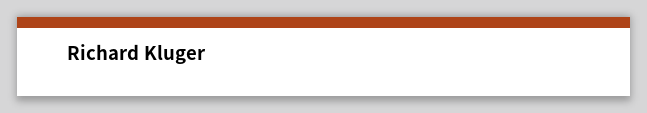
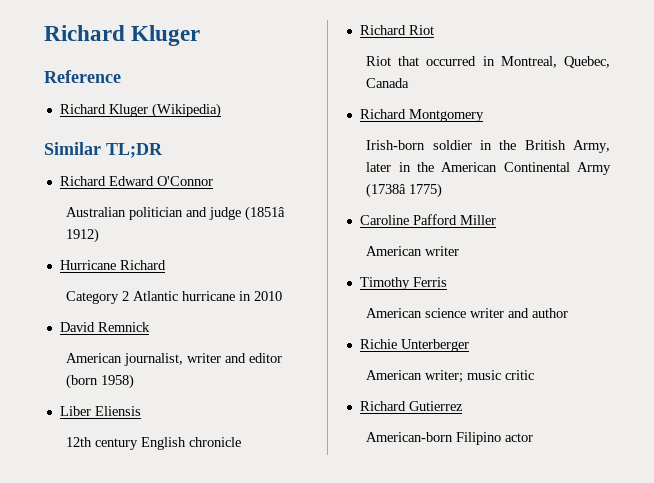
[67,44,206,64] Richard Kluger -> [44,25,201,46] [44,70,121,83] [59,103,221,118] [44,142,163,158] [59,176,213,186] [66,206,286,221] [66,228,100,243] [59,260,166,270] [66,291,283,304] [59,322,150,332] [66,353,283,366] [66,374,135,389] [59,406,141,416] [66,437,242,450] [359,25,434,35] [366,56,610,68] [366,78,410,88] [359,109,484,122] [366,140,610,153] [366,162,611,175] [366,183,443,198] [359,214,496,225] [366,246,460,256] [359,277,447,290] [366,308,569,318] [359,339,469,352] [366,370,535,383] [359,401,463,411] [366,432,534,445] Richard Kluger // Reference // Richard Kluger (Wikipedia) // Similar TL;DR // Richard Edward O'Connor // Australian politician and judge (1851â 1912) // Hurricane Richard // Category 2 Atlantic hurricane in 2010 // David Remnick // American journalist, writer and editor (born 1958) // Liber Eliensis // 12th century English chronicle // Richard Riot // Riot that occurred in Montreal, Quebec, Canada // Richard Montgomery // Irish-born soldier in the British Army, later in the American Continental Army (1738â 1775) // Caroline Pafford Miller // American writer // Timothy Ferris // American science writer and author // Richie Unterberger // American writer; music critic // Richard Gutierrez // American-born Filipino actor

